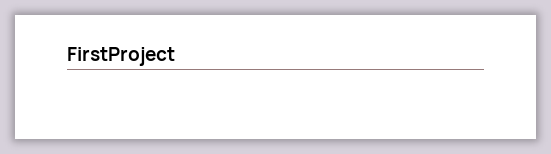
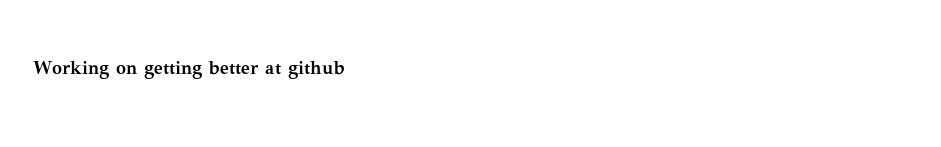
[67,47,175,66] FirstProject -> [33,61,345,79] Working on getting better at github

